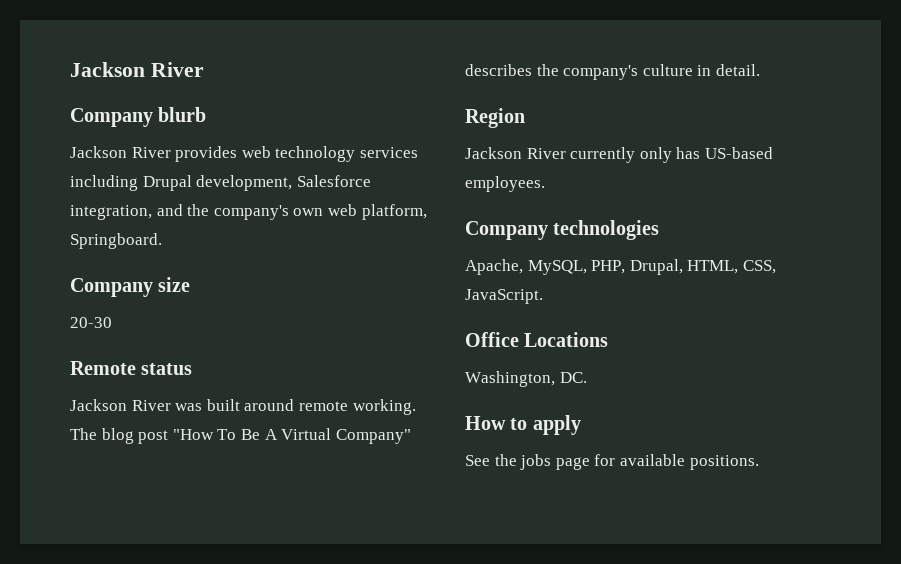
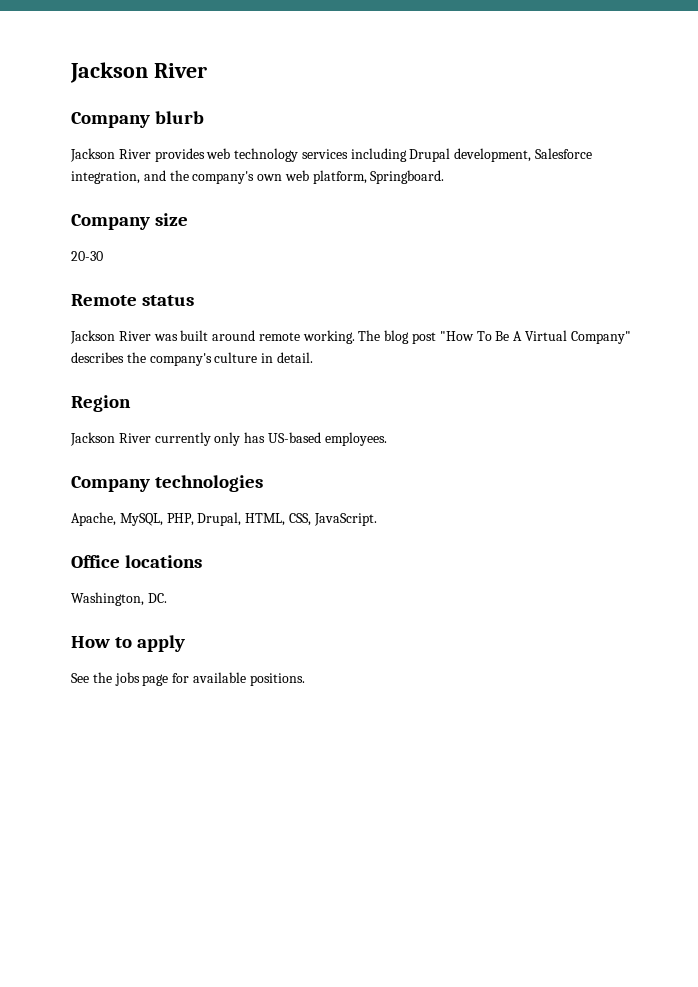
[524,332,609,347] Locations -> [125,555,203,568] locations

